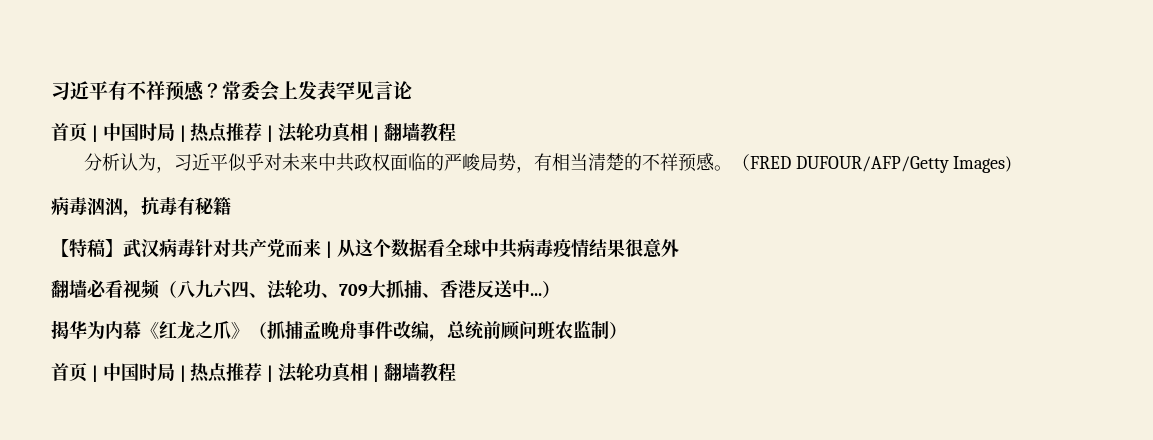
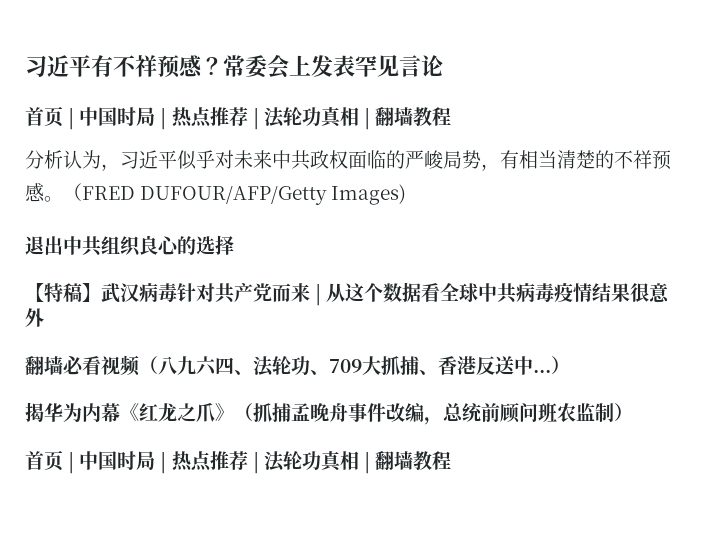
[51,197,231,218] 病毒汹汹，抗毒有秘籍 -> [25,235,234,257] 退出中共组织良心的选择

